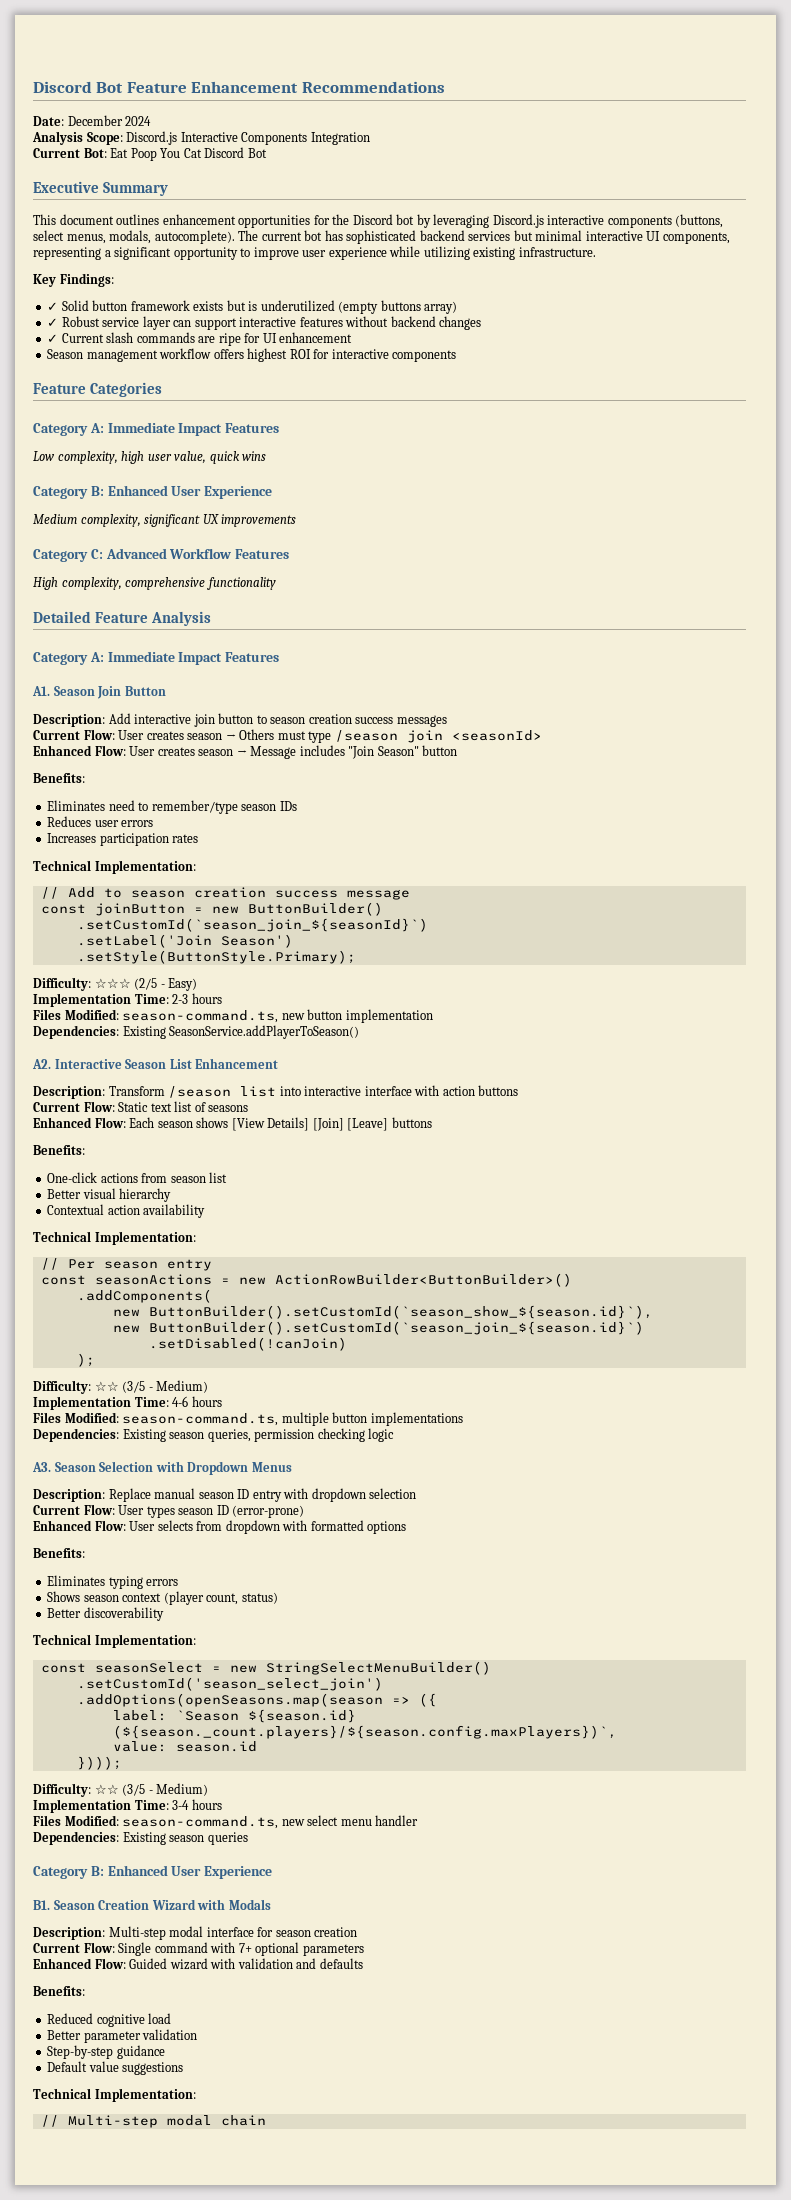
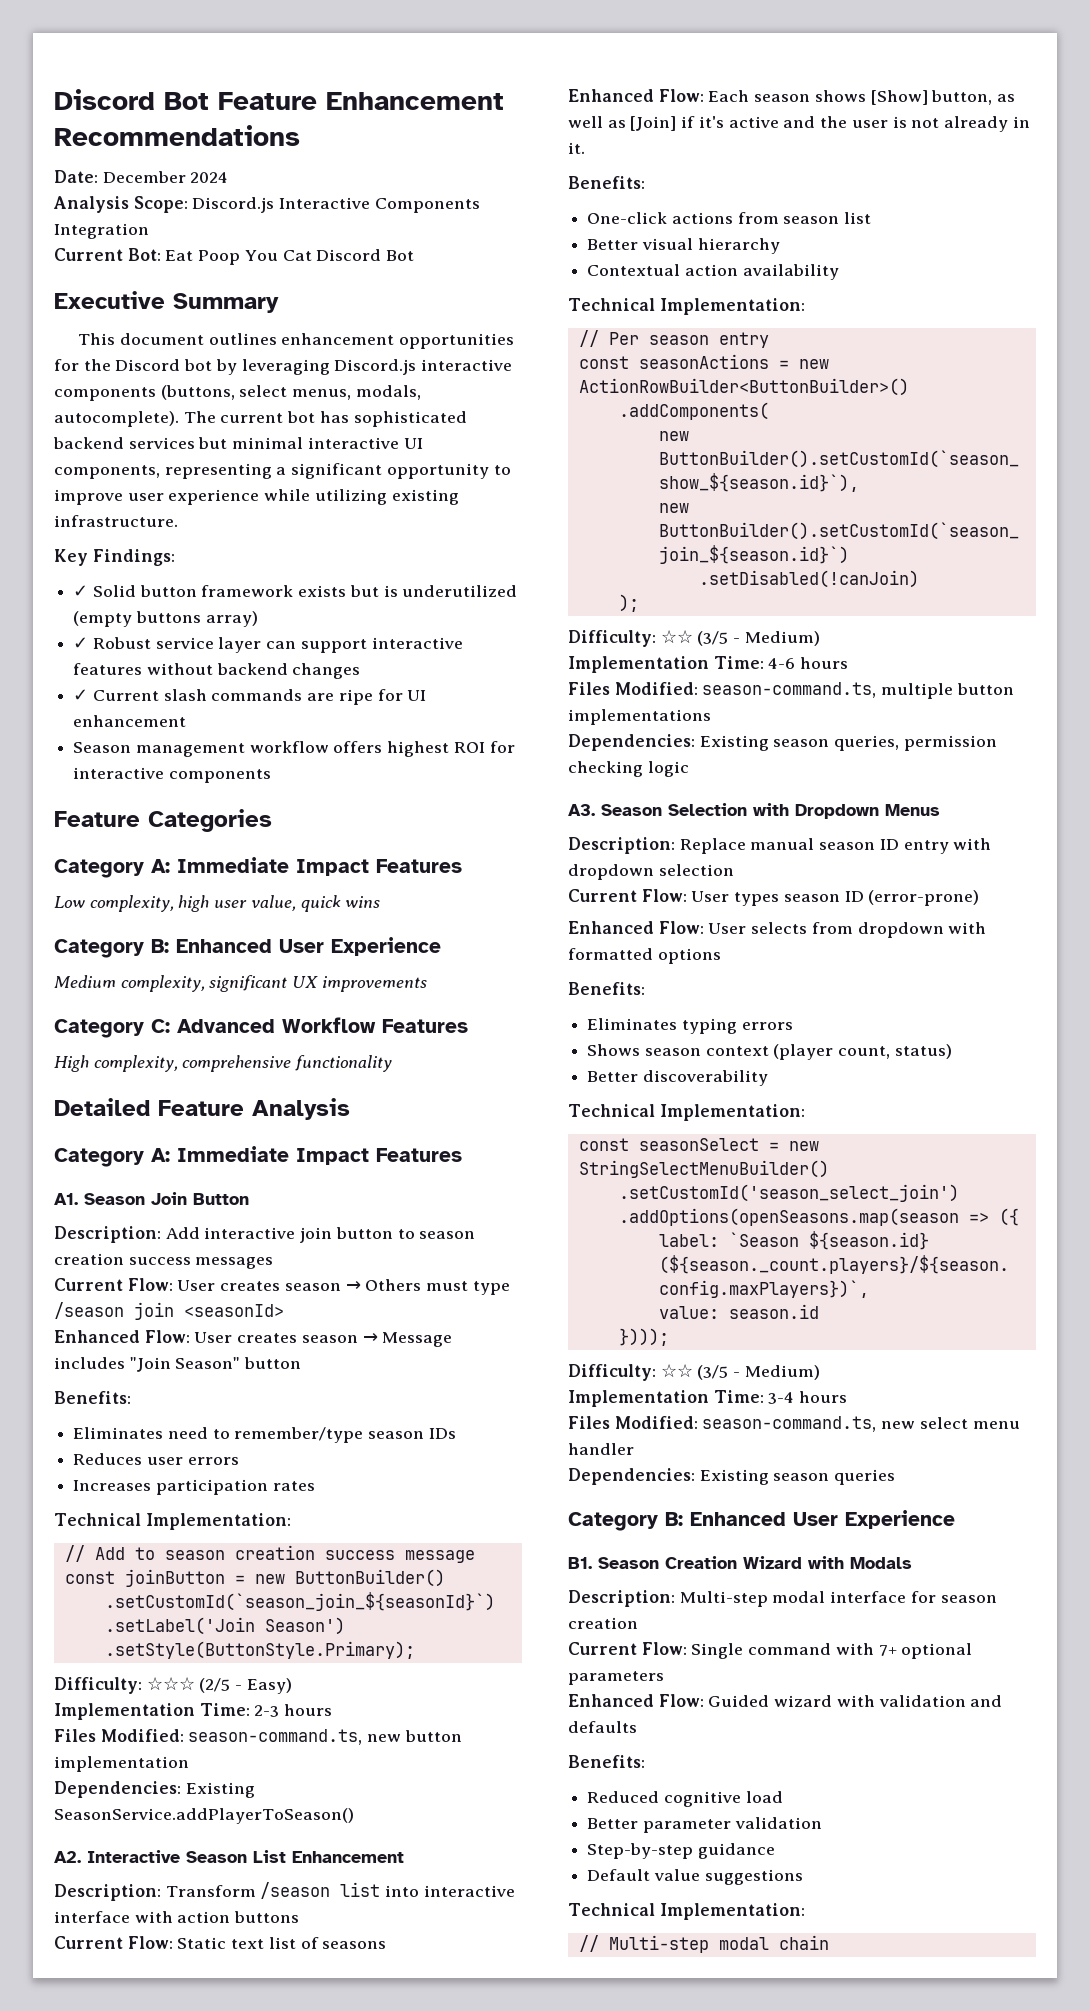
[231,1117,432,1131] [View Details] [Join] [Leave] buttons -> [870,90,1016,105] [568,116,1030,132] [568,142,585,154] [Show] button, as well as [Join] if it's active and the user is not already in it.

